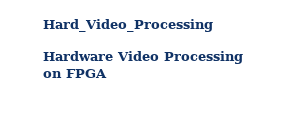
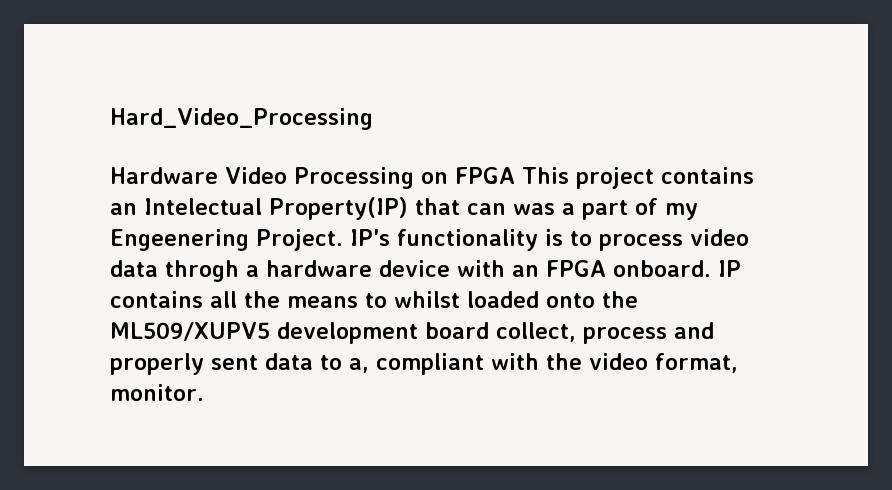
(107, 73) none -> [522,167,754,189] [110,197,698,220] [110,229,749,251] [110,260,741,282] [110,291,638,308] [110,322,714,344] [110,353,738,375] [110,384,204,401] This project contains an Intelectual Property(IP) that can was a part of my Engeenering Project. IP's functionality is to process video data throgh a hardware device with an FPGA onboard. IP contains all the means to whilst loaded onto the ML509/XUPV5 development board collect, process and properly sent data to a, compliant with the video format, monitor.

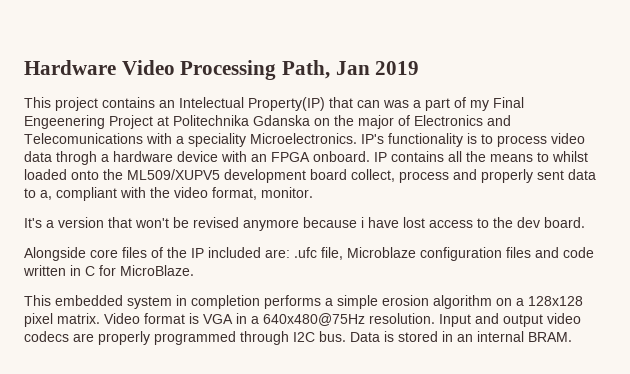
[110,108,373,130] Hard_Video_Processing // -> (24, 67) none
[421,167,515,184] on FPGA -> [282,60,420,79] Path, Jan 2019 //
[110,229,343,251] Engeenering Project. -> [493,97,524,108] [24,115,511,129] [24,133,357,147] Final Engeenering Project at Politechnika Gdanska on the major of Electronics and Telecomunications with a speciality Microelectronics.
(204, 392) none -> [24,217,585,231] [24,247,594,261] [23,265,194,276] [24,295,583,309] [24,313,581,327] [24,331,572,345] // It's a version that won't be revised anymore because i have lost access to the dev board. // Alongside core files of the IP included are: .ufc file, Microblaze configuration files and code written in C for MicroBlaze. // This embedded system in completion performs a simple erosion algorithm on a 128x128 pixel matrix. Video format is VGA in a 640x480@75Hz resolution. Input and output video codecs are properly programmed through I2C bus. Data is stored in an internal BRAM.

